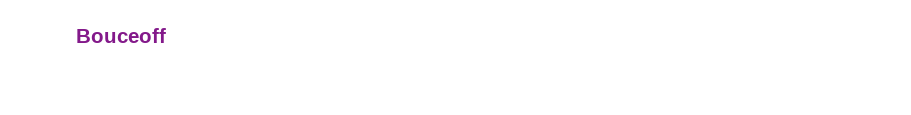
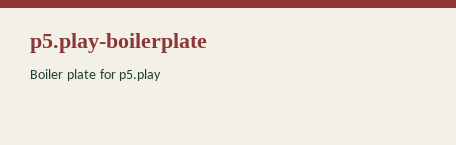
[76,28,166,43] Bouceoff -> [30,33,207,53] [30,69,162,81] p5.play-boilerplate // Boiler plate for p5.play

